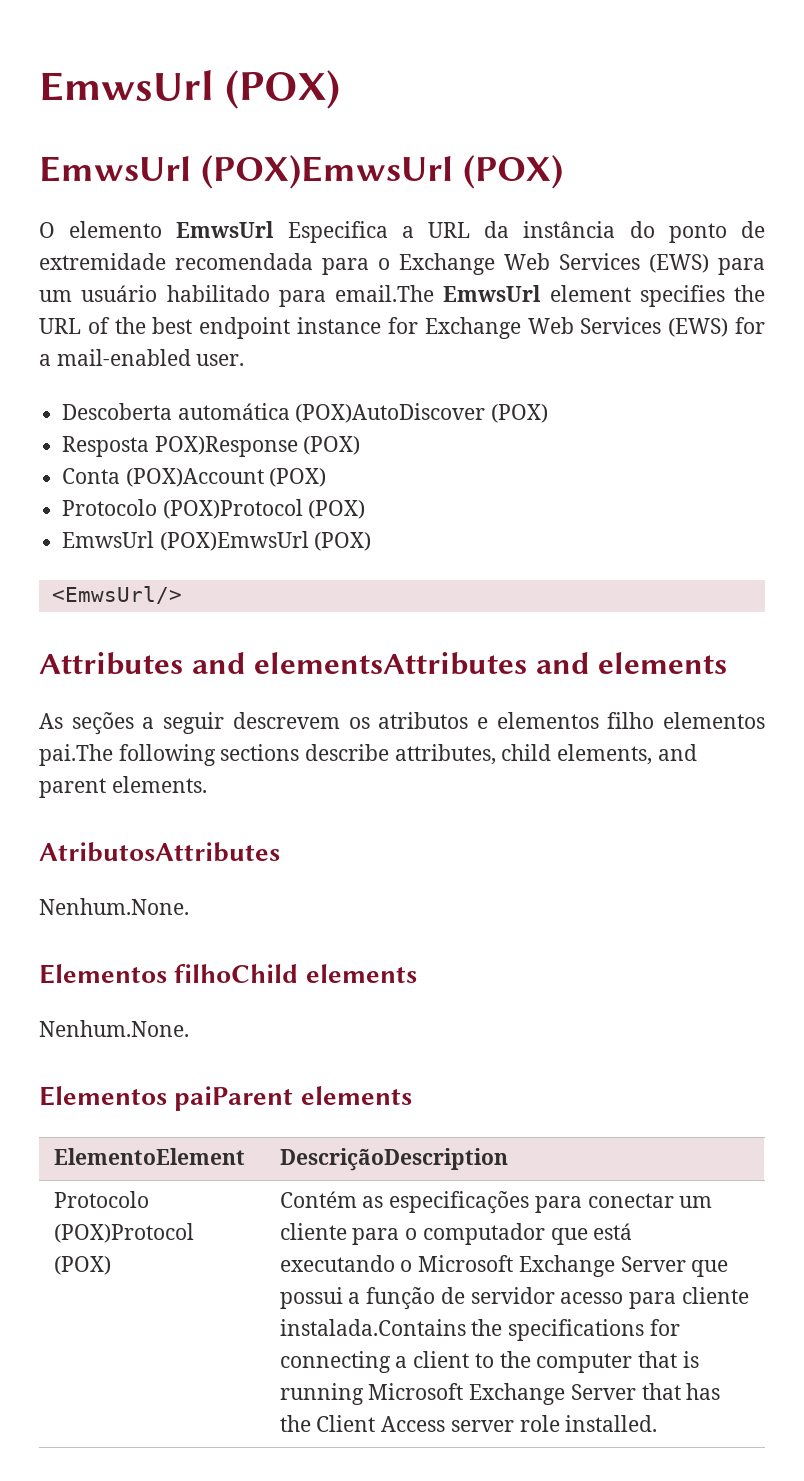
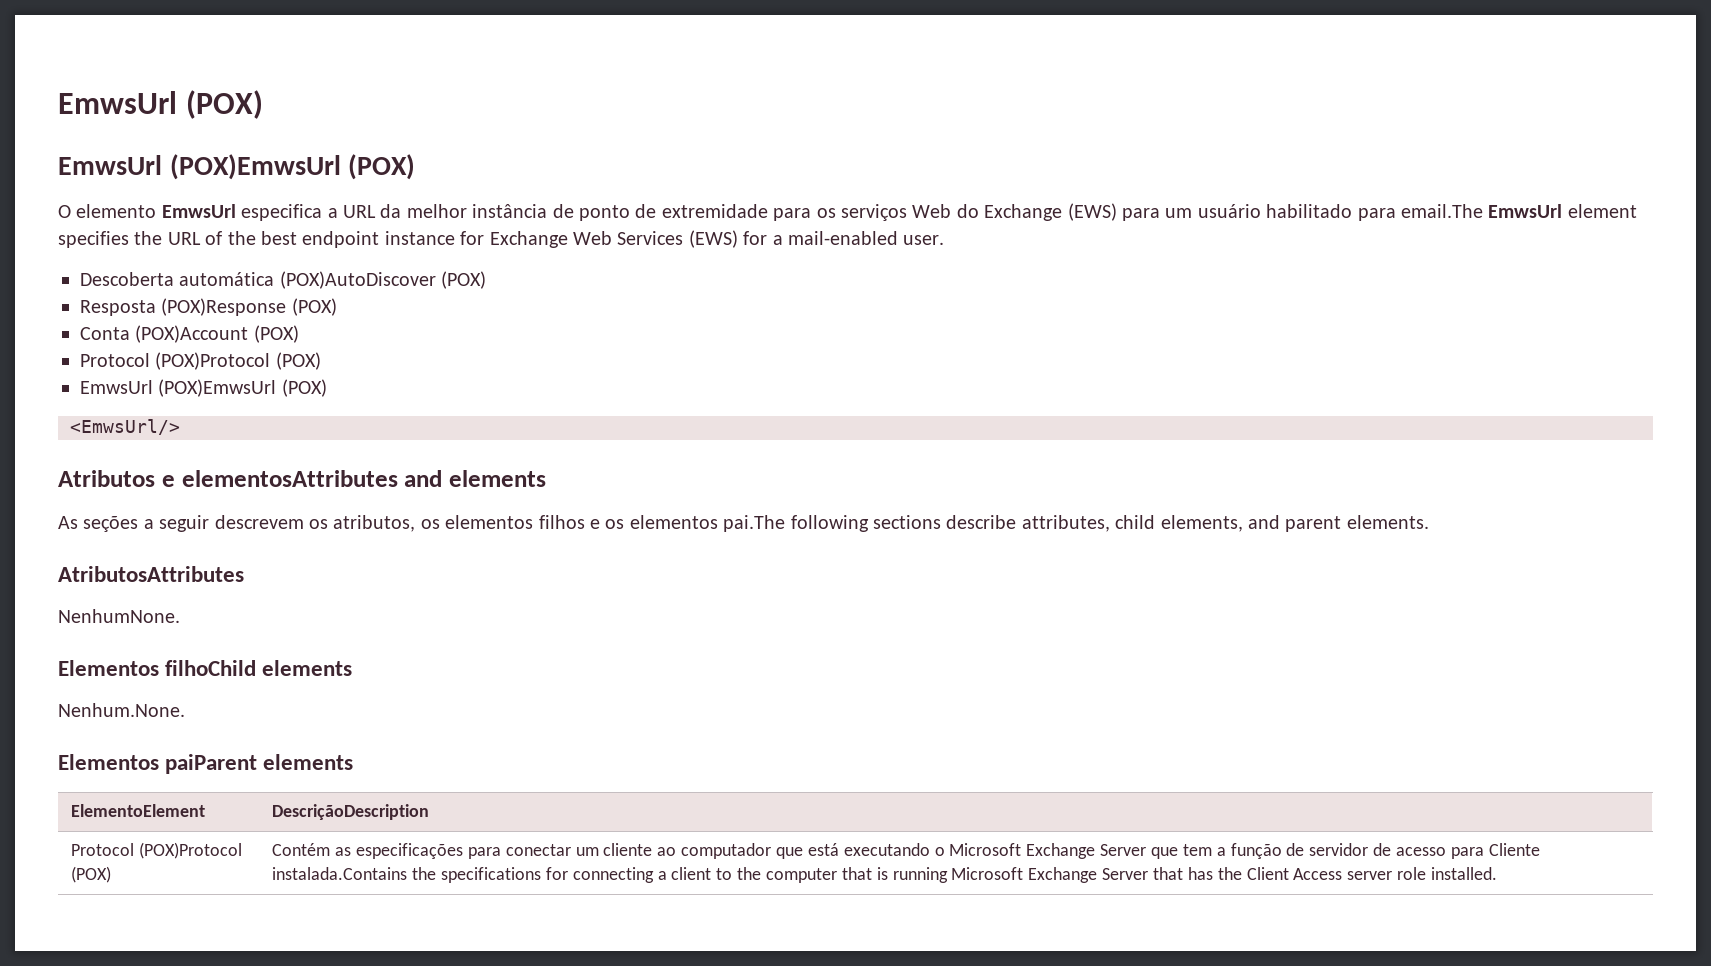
[287,221,388,243] Especifica -> [241,204,323,221] especifica
[523,221,765,243] [39,253,640,275] instância do ponto de extremidade recomendada para o Exchange Web Services -> [406,204,1063,221] melhor instância de ponto de extremidade para os serviços Web do Exchange
[154,436,298,457] POX)Response -> [161,298,287,316] (POX)Response
[62,499,158,516] Protocolo -> [80,353,150,367] Protocol
[39,652,528,675] Attributes and elementsAttributes -> [58,470,398,487] Atributos e elementosAttributes
[378,712,655,729] atributos e elementos filho -> [333,515,625,532] atributos, os elementos filhos e os
[39,898,189,915] Nenhum.None. -> [58,609,180,623] NenhumNone.
[53,1191,149,1208] Protocolo -> [71,843,135,856] Protocol
[352,1228,418,1245] para o -> [657,847,677,856] ao
[279,1287,343,1309] possui -> [1182,844,1212,856] tem
(555, 1295) none -> [1373,843,1392,856] de
[681,1287,749,1304] cliente -> [1488,843,1540,856] Cliente

